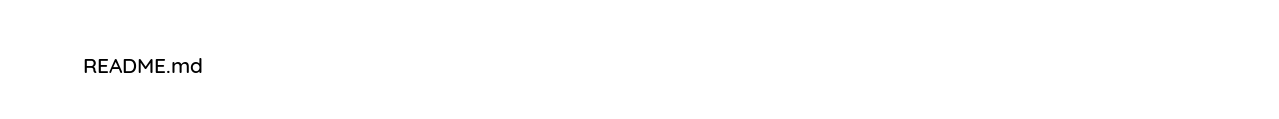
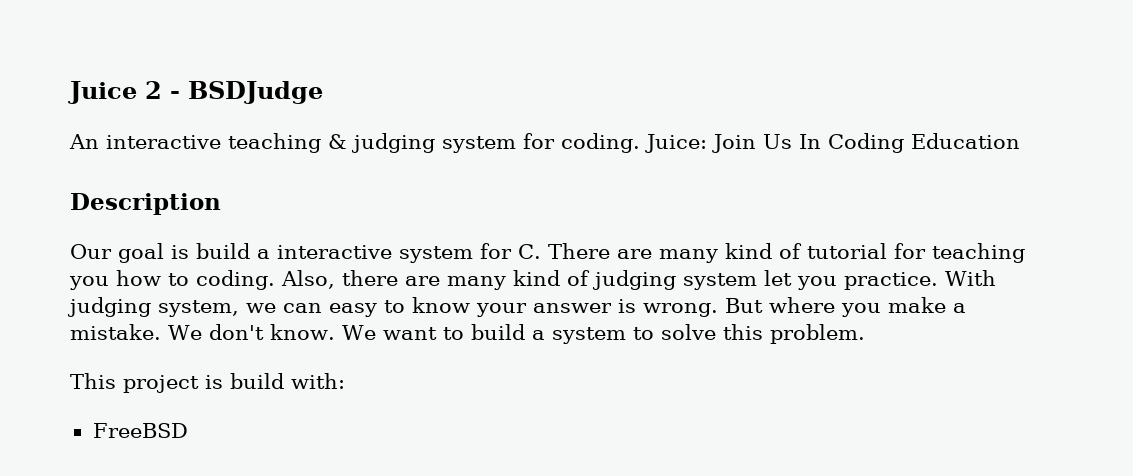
[83,58,203,73] README.md -> [68,81,323,104] [69,133,1020,153] [70,193,221,215] [70,243,1025,263] [69,270,996,290] [67,297,966,317] [70,324,865,344] [70,373,345,393] [92,423,188,438] Juice 2 - BSDJudge // An interactive teaching & judging system for coding. Juice: Join Us In Coding Education // Description // Our goal is build a interactive system for C. There are many kind of tutorial for teaching you how to coding. Also, there are many kind of judging system let you practice. With judging system, we can easy to know your answer is wrong. But where you make a mistake. We don't know. We want to build a system to solve this problem. // This project is build with: // FreeBSD

